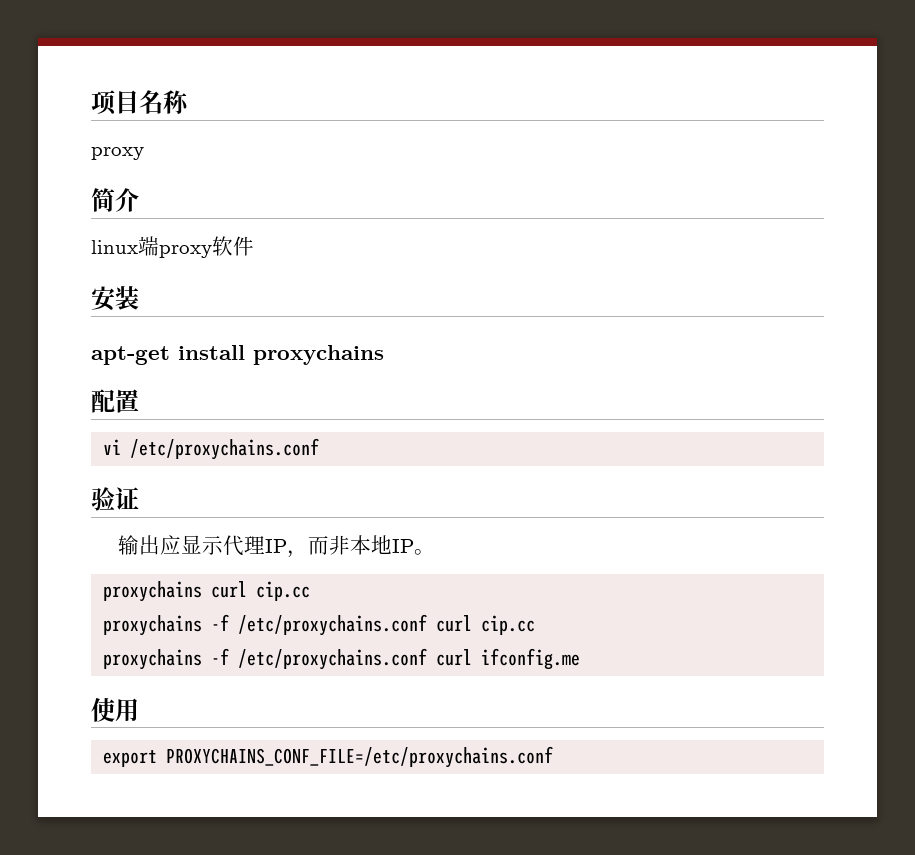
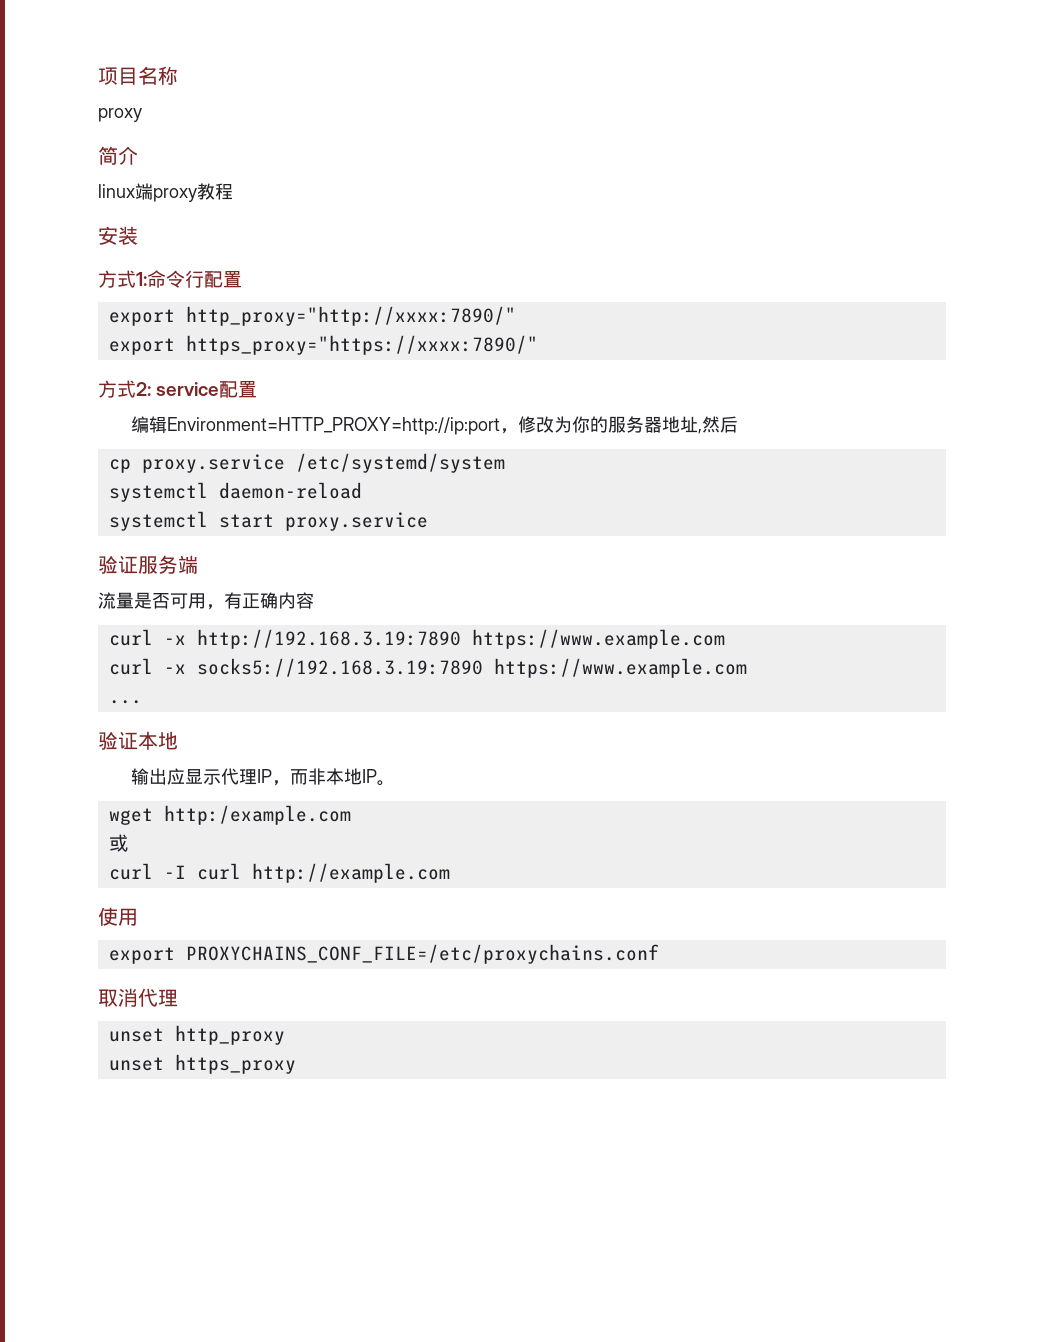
[212,236,254,256] 软件 -> [197,183,233,200] 教程
[91,345,384,365] [91,389,139,413] [103,438,320,460] [91,487,139,511] apt-get install proxychains // 配置 // vi /etc/proxychains.conf // 验证 -> [98,270,242,288] [108,306,516,326] [108,335,538,355] [98,380,258,398] [131,416,739,435] [108,453,505,473] [108,482,362,502] [108,511,428,531] [98,555,198,574] [98,592,314,610] [108,629,725,649] [108,658,747,678] [108,700,142,704] [98,731,178,750] 方式1:命令行配置 // export http_proxy="http://xxxx:7890/" // export https_proxy="https://xxxx:7890/" // 方式2: service配置 // 编辑Environment=HTTP_PROXY=http://ip:port，修改为你的服务器地址,然后 // cp proxy.service /etc/systemd/system // systemctl daemon-reload // systemctl start proxy.service // 验证服务端 // 流量是否可用，有正确内容 // curl -x http://192.168.3.19:7890 https://www.example.com // curl -x socks5://192.168.3.19:7890 https://www.example.com // ... // 验证本地
[103,581,311,602] [103,614,536,636] [103,648,581,670] [91,697,139,722] [103,746,554,768] proxychains curl cip.cc // proxychains -f /etc/proxychains.conf curl cip.cc // proxychains -f /etc/proxychains.conf curl ifconfig.me // 使用 // export PROXYCHAINS_CONF_FILE=/etc/proxychains.conf -> [108,805,351,825] [108,834,128,852] [108,863,450,883] [98,907,138,926] [108,944,659,964] [98,988,178,1007] [108,1025,285,1045] [108,1054,296,1074] wget http:/example.com // 或 // curl -I curl http://example.com // 使用 // export PROXYCHAINS_CONF_FILE=/etc/proxychains.conf // 取消代理 // unset http_proxy // unset https_proxy

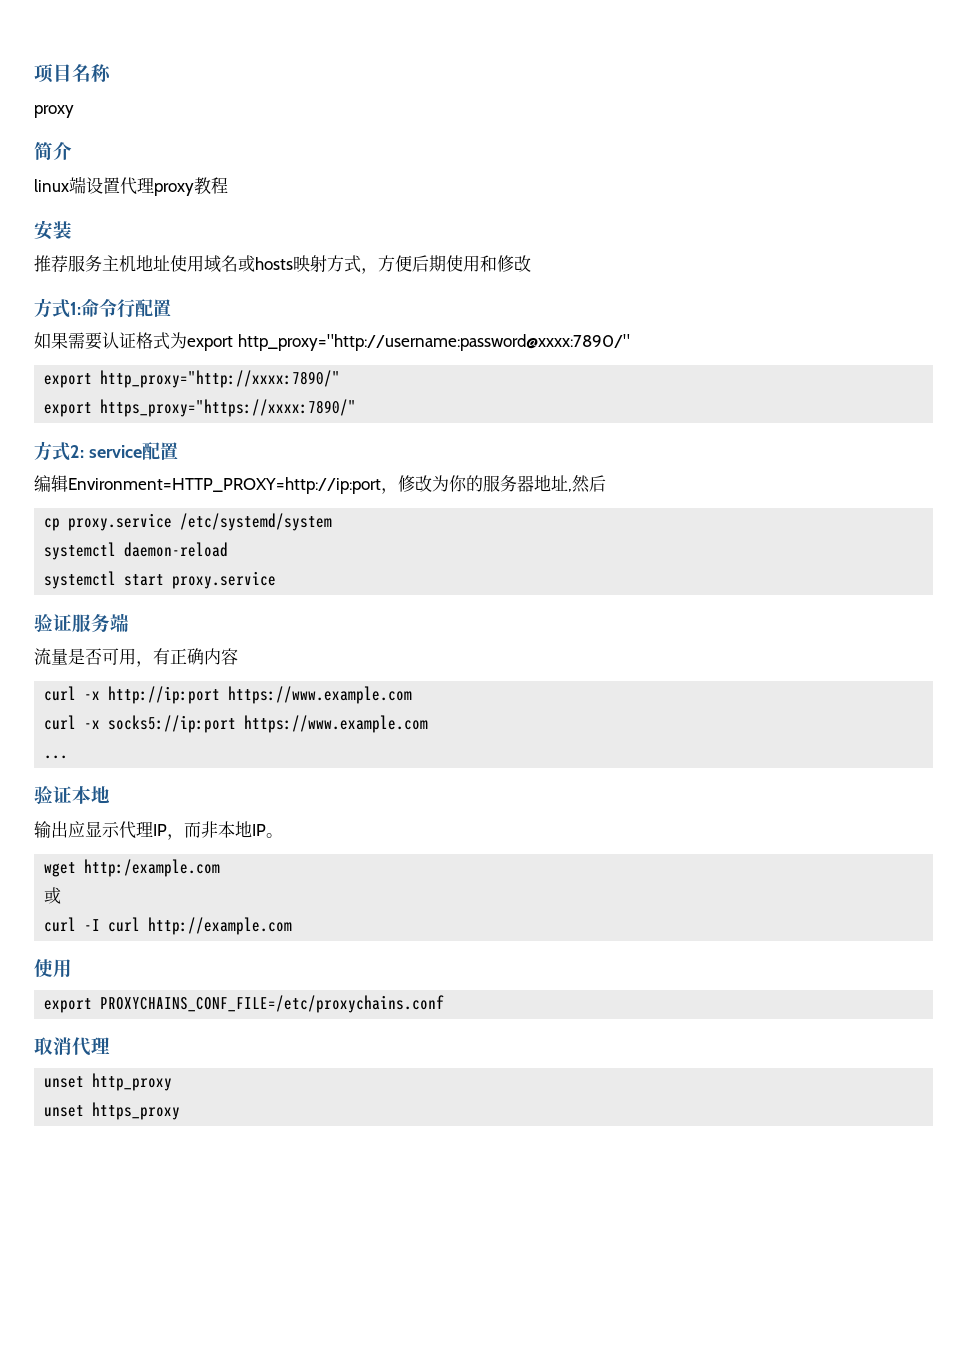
(153, 191) none -> [86,177,154,195] 设置代理
(138, 235) none -> [34,255,531,274] // 推荐服务主机地址使用域名或hosts映射方式，方便后期使用和修改
(242, 279) none -> [34,332,630,351] // 如果需要认证格式为export http_proxy="http://username:password@xxxx:7890/"
[196,629,461,649] http://192.168.3.19:7890 -> [108,686,221,704] http://ip:port
[196,658,483,677] socks5://192.168.3.19:7890 -> [108,715,237,733] socks5://ip:port

